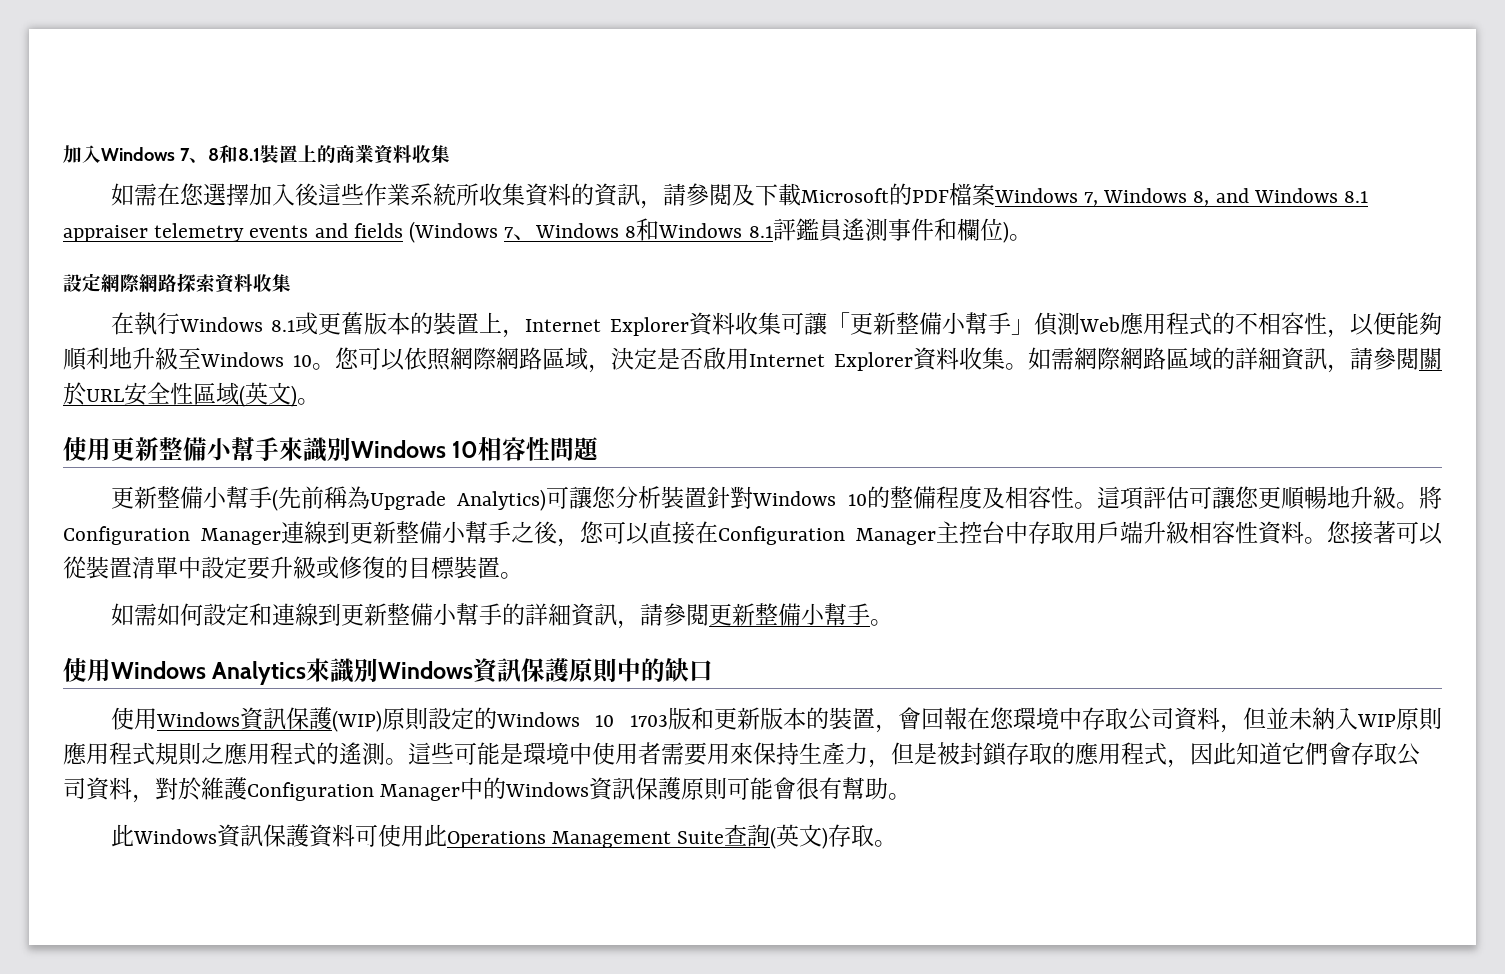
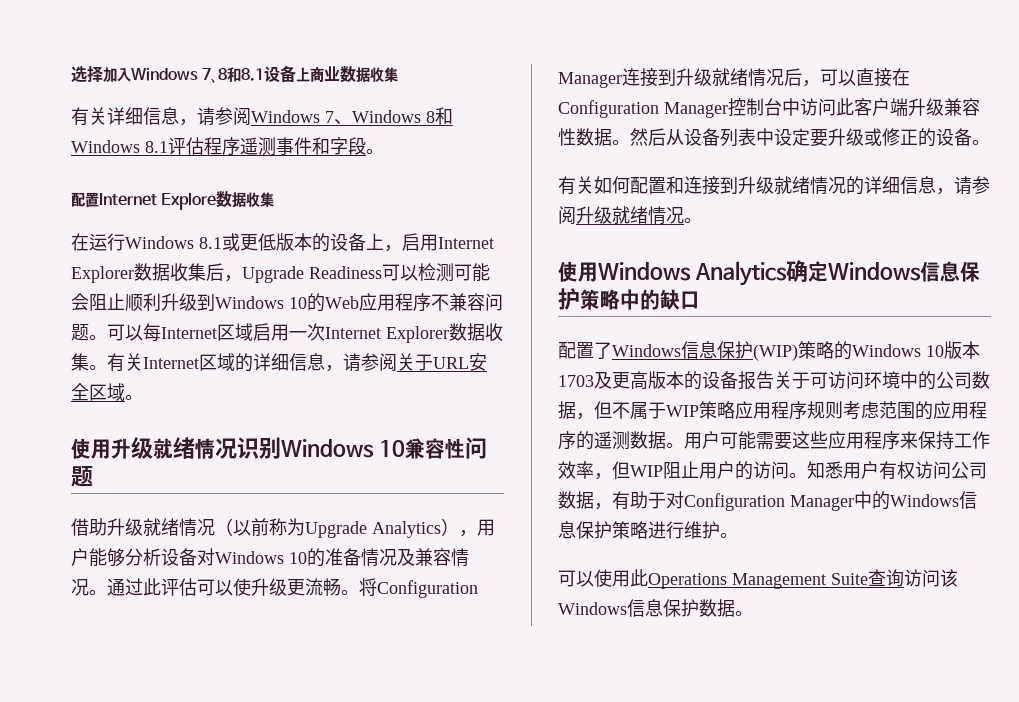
(63, 154) none -> [71,66,103,83] 选择
[259,144,450,164] [110,183,1369,209] [63,221,499,243] 裝置上的商業資料收集 // 如需在您選擇加入後這些作業系統所收集資料的資訊，請參閱及下載Microsoft的PDF檔案Windows 7, Windows 8, and Windows 8.1 appraiser telemetry events and fields (Windows -> [264,65,399,83] [71,107,320,126] 设备上商业数据收集 // 有关详细信息，请参阅Windows
[772,218,1032,243] [63,273,253,293] 評鑑員遙測事件和欄位)。 // 設定網際網路探索資料 -> [168,137,384,156] [71,191,247,210] 评估程序遥测事件和字段。 // 配置Internet Explore数据
[133,312,157,335] 執 -> [89,233,107,251] 运
[341,312,1442,338] [63,347,1442,373] [63,382,320,407] [63,437,601,462] [110,486,1442,511] [63,521,604,547] 舊版本的裝置上，Internet Explorer資料收集可讓「更新整備小幫手」偵測Web應用程式的不相容性，以便能夠順利地升級至Windows 10。您可以依照網際網路區域，決定是否啟用Internet Explorer資料收集。如需網際網路區域的詳細資訊，請參閱關於URL安全性區域(英文)。 // 使用更新整備小幫手來識別Windows 10相容性問題 // 更新整備小幫手(先前稱為Upgrade Analytics)可讓您分析裝置針對Windows 10的整備程度及相容性。這項評估可讓您更順暢地升級。將Configuration Manager連線到更新整備小幫手之後，您 -> [258,233,494,252] [71,263,490,283] [71,293,503,312] [71,323,503,343] [71,353,487,372] [71,383,143,401] [71,437,487,459] [71,466,93,487] [71,518,495,538] [71,548,469,567] [71,578,478,598] [558,68,820,88] 低版本的设备上，启用Internet Explorer数据收集后，Upgrade Readiness可以检测可能会阻止顺利升级到Windows 10的Web应用程序不兼容问题。可以每Internet区域启用一次Internet Explorer数据收集。有关Internet区域的详细信息，请参阅关于URL安全区域。 // 使用升级就绪情况识别Windows 10兼容性问题 // 借助升级就绪情况（以前称为Upgrade Analytics），用户能够分析设备对Windows 10的准备情况及兼容情况。通过此评估可以使升级更流畅。将Configuration Manager连接到升级就绪情况后，
[936,521,1443,545] [63,556,523,580] [110,603,893,629] [63,658,714,685] [110,707,1442,733] [63,742,1420,768] [63,777,912,803] [110,824,378,848] 主控台中存取用戶端升級相容性資料。您接著可以從裝置清單中設定要升級或修復的目標裝置。 // 如需如何設定和連線到更新整備小幫手的詳細資訊，請參閱更新整備小幫手。 // 使用Windows Analytics來識別Windows資訊保護原則中的缺口 // 使用Windows資訊保護(WIP)原則設定的Windows 10 1703版和更新版本的裝置，會回報在您環境中存取公司資料，但並未納入WIP原則應用程式規則之應用程式的遙測。這些可能是環境中使用者需要用來保持生產力，但是被封鎖存取的應用程式，因此知道它們會存取公司資料，對於維護Configuration Manager中的Windows資訊保護原則可能會很有幫助。 // 此Windows資訊保護資料可 -> [728,98,980,117] [558,128,990,147] [558,176,990,195] [558,206,702,225] [558,260,980,286] [558,288,700,310] [558,341,980,361] [558,371,990,390] [558,401,987,420] [558,431,990,450] [558,461,987,480] [558,491,977,511] [558,521,738,539] [558,570,594,587] 控制台中访问此客户端升级兼容性数据。然后从设备列表中设定要升级或修正的设备。 // 有关如何配置和连接到升级就绪情况的详细信息，请参阅升级就绪情况。 // 使用Windows Analytics确定Windows信息保护策略中的缺口 // 配置了Windows信息保护(WIP)策略的Windows 10版本1703及更高版本的设备报告关于可访问环境中的公司数据，但不属于WIP策略应用程序规则考虑范围的应用程序的遥测数据。用户可能需要这些应用程序来保持工作效率，但WIP阻止用户的访问。知悉用户有权访问公司数据，有助于对Configuration Manager中的Windows信息保护策略进行维护。 // 可以
[747,824,875,849] 詢(英文)存取 -> [886,569,958,587] [558,599,735,617] 询访问该Windows信息保护数据

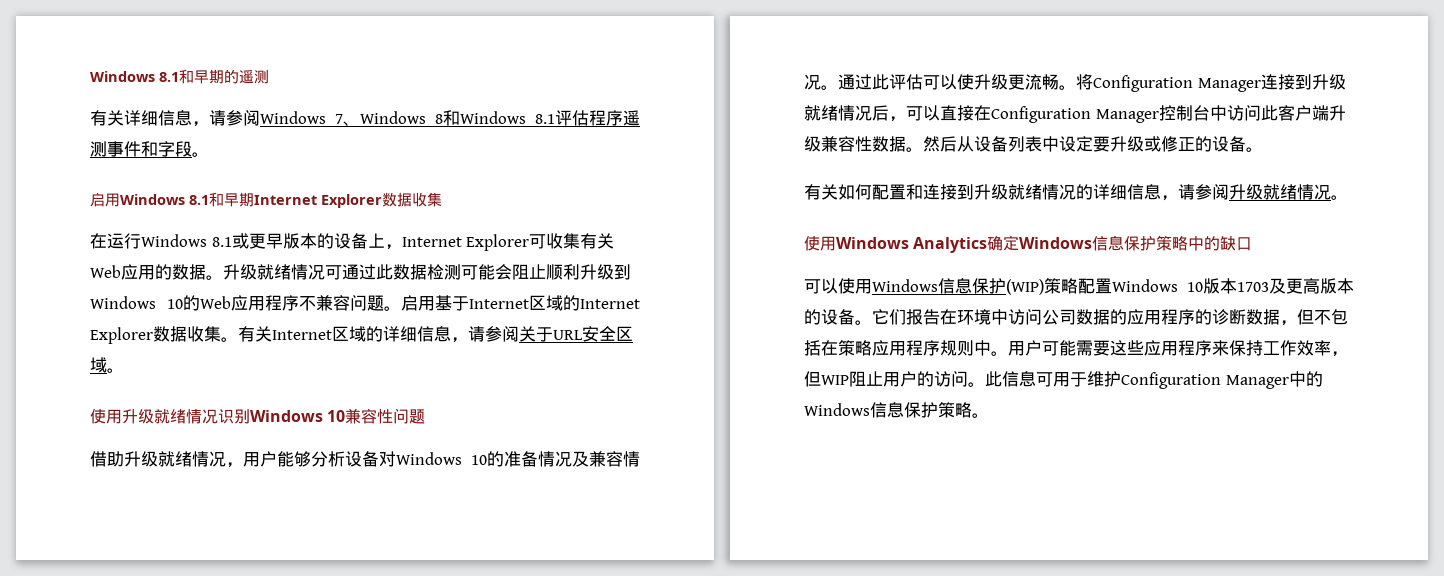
[71,65,399,83] 选择加入Windows 7、8和8.1设备上商业数据收集 -> [90,69,269,84] Windows 8.1和早期的遥测
[71,192,217,210] 配置Internet Explore -> [90,192,382,208] 启用Windows 8.1和早期Internet Explorer
[258,233,276,251] 低 -> [265,233,283,249] 早
[402,233,494,251] [71,263,418,283] 启用Internet Explorer数据收集后，Upgrade Readiness可以 -> [401,233,615,251] [90,264,427,280] Internet Explorer可收集有关Web应用的数据。升级就绪情况可通过此数据
[107,323,325,342] 可以每Internet区域启用一次 -> [401,295,580,311] 启用基于Internet区域的
[215,518,459,538] （以前称为Upgrade Analytics） -> (226, 459) none
[558,342,612,359] 配置了 -> [804,278,872,294] 可以使用
[834,341,852,360] 的 -> [1078,278,1112,294] 配置
[738,371,990,390] [558,401,987,420] [558,431,666,450] 报告关于可访问环境中的公司数据，但不属于WIP策略应用程序规则考虑范围的应用程序的遥测数据 -> [855,309,1348,326] [804,340,991,356] 。它们报告在环境中访问公司数据的应用程序的诊断数据，但不包括在策略应用程序规则中
[807,461,987,480] [558,491,684,510] 知悉用户有权访问公司数据，有助于对 -> [985,371,1121,387] 此信息可用于维护
[648,521,738,539] [558,569,958,589] [558,599,753,617] 进行维护。 // 可以使用此Operations Management Suite查询访问该Windows信息保护数据。 -> [972,413,989,418] 。

